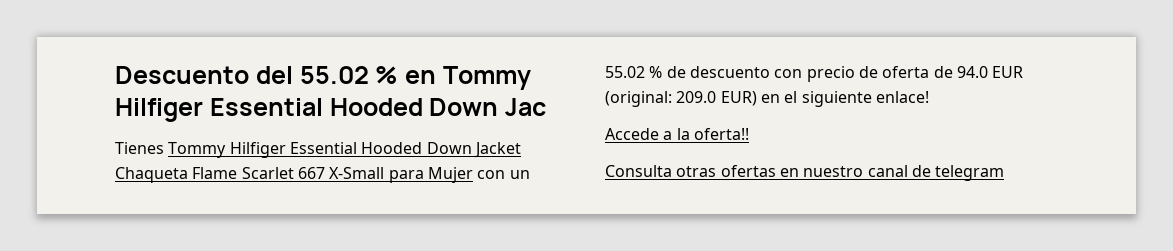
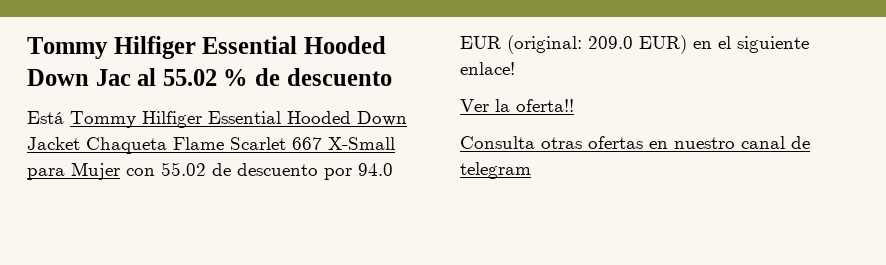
[115,66,436,84] Descuento del 55.02 % en -> (27, 48) none
[115,142,164,154] // Tienes -> [137,68,392,86] [27,111,64,124] al 55.02 % de descuento // Está
[509,170,530,179] [605,66,953,82] un 55.02 % de descuento con precio de oferta de -> [161,162,352,180] 55.02 de descuento por
[605,128,673,140] Accede a -> [460,99,489,112] Ver

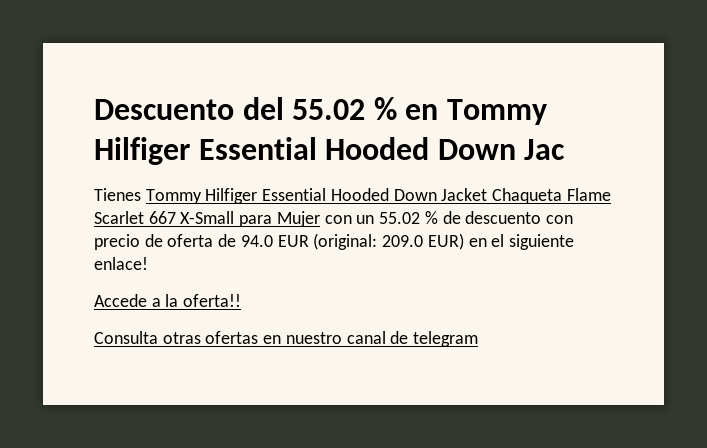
(27, 48) none -> [94,97,439,120] Descuento del 55.02 % en
[137,68,392,86] [27,111,64,124] al 55.02 % de descuento // Está -> [94,188,141,201] // Tienes
[161,162,352,180] 55.02 de descuento por -> [356,211,573,224] [94,234,237,250] un 55.02 % de descuento con precio de oferta de
[460,99,489,112] Ver -> [94,294,161,307] Accede a

